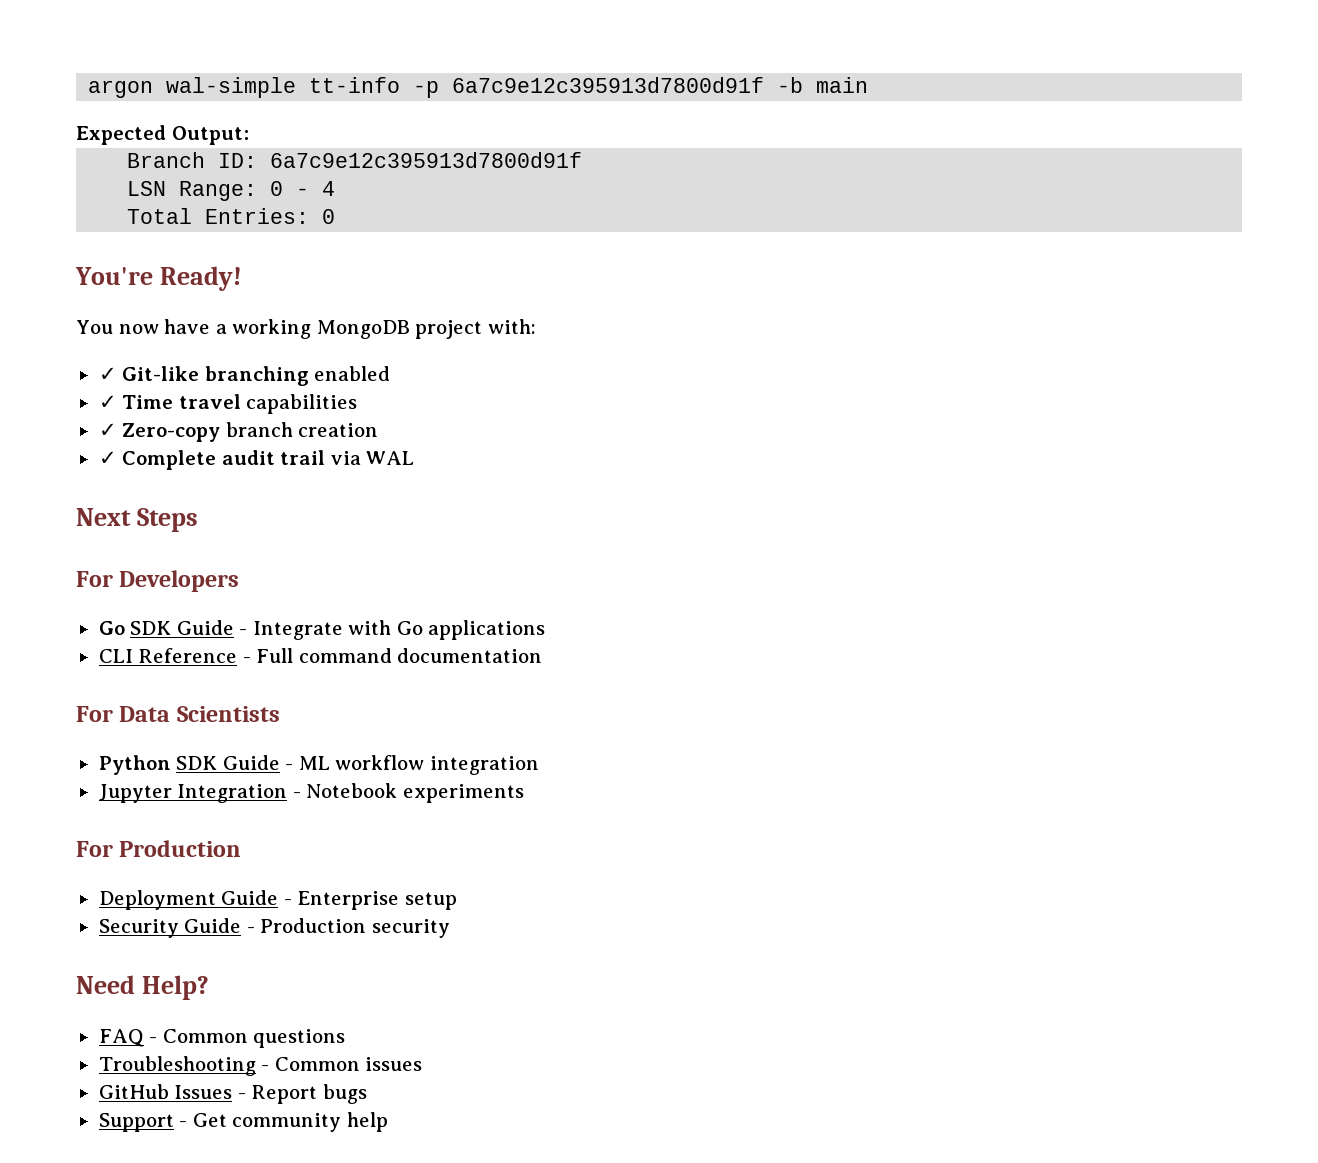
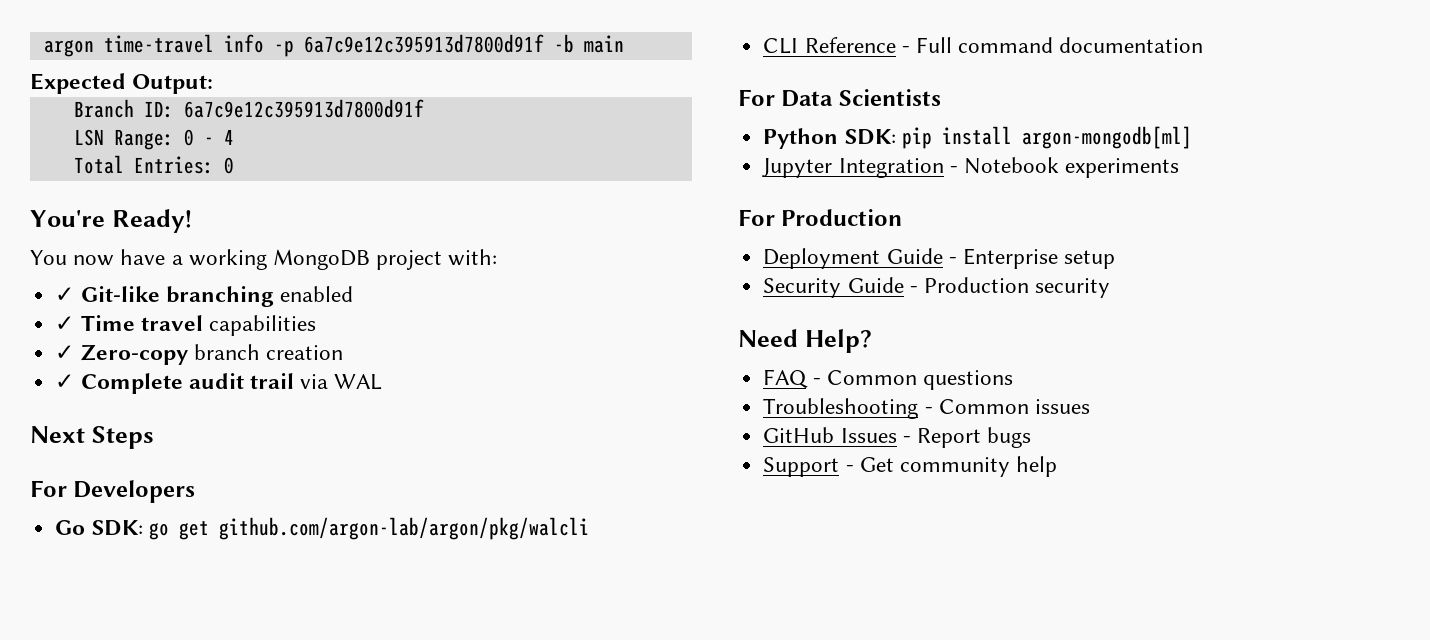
[166,77,401,98] wal-simple tt-info -> [103,34,264,53] time-travel info
[130,620,546,640] SDK Guide - Integrate with Go applications -> [91,517,589,540] SDK: go get github.com/argon-lab/argon/pkg/walcli
[176,755,539,775] SDK Guide - ML workflow integration -> [844,126,1192,149] SDK: pip install argon-mongodb[ml]

